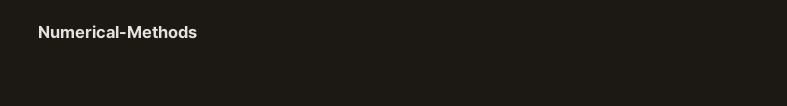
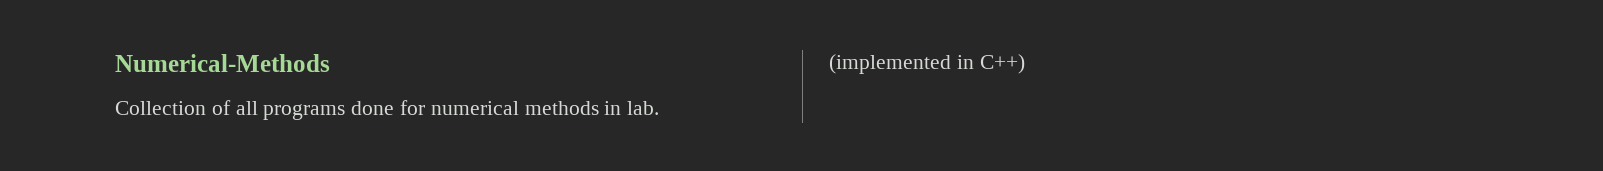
(197, 32) none -> [115,100,660,120] [829,54,1025,74] // Collection of all programs done for numerical methods in lab. (implemented in C++)

